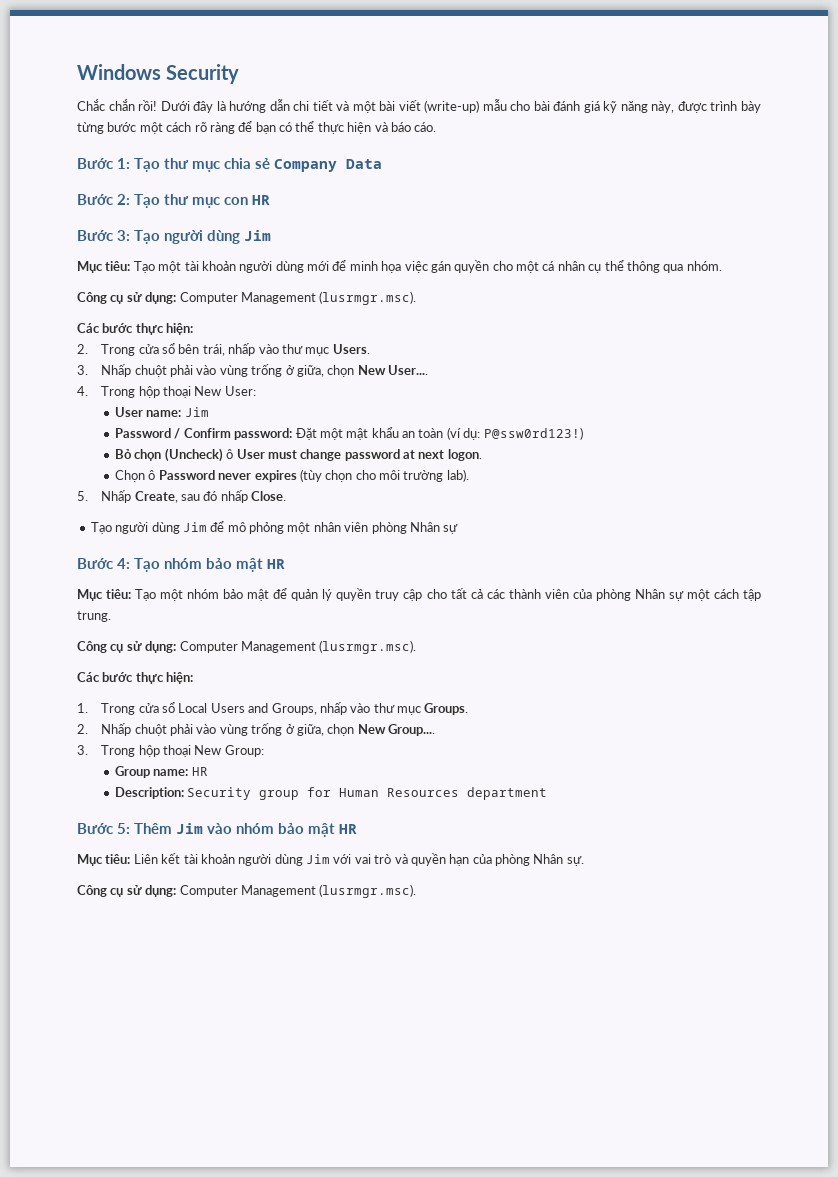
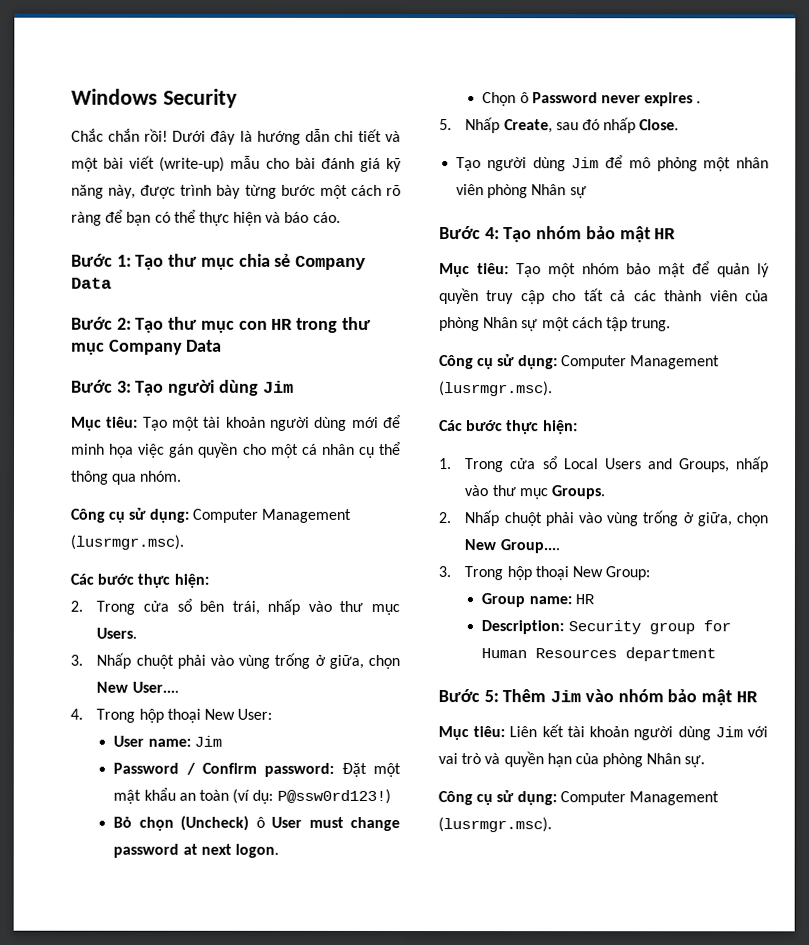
(270, 200) none -> [296,316,371,333] [71,339,223,355] trong thư mục Company Data
[299,469,469,482] (tùy chọn cho môi trường lab). -> [696,101,702,104] .

